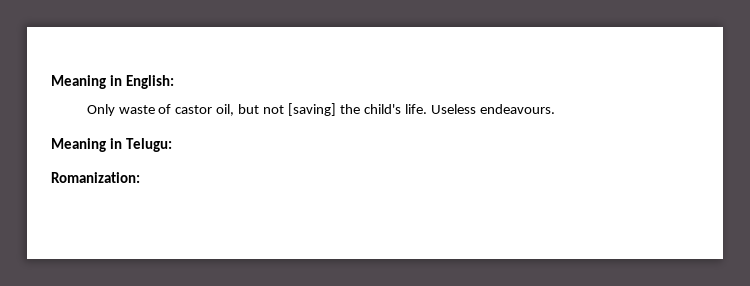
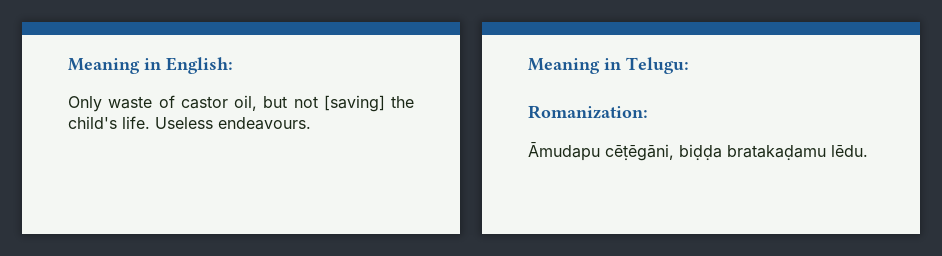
(140, 177) none -> [528,142,868,161] // Āmudapu cēṭēgāni, biḍḍa bratakaḍamu lēdu.

